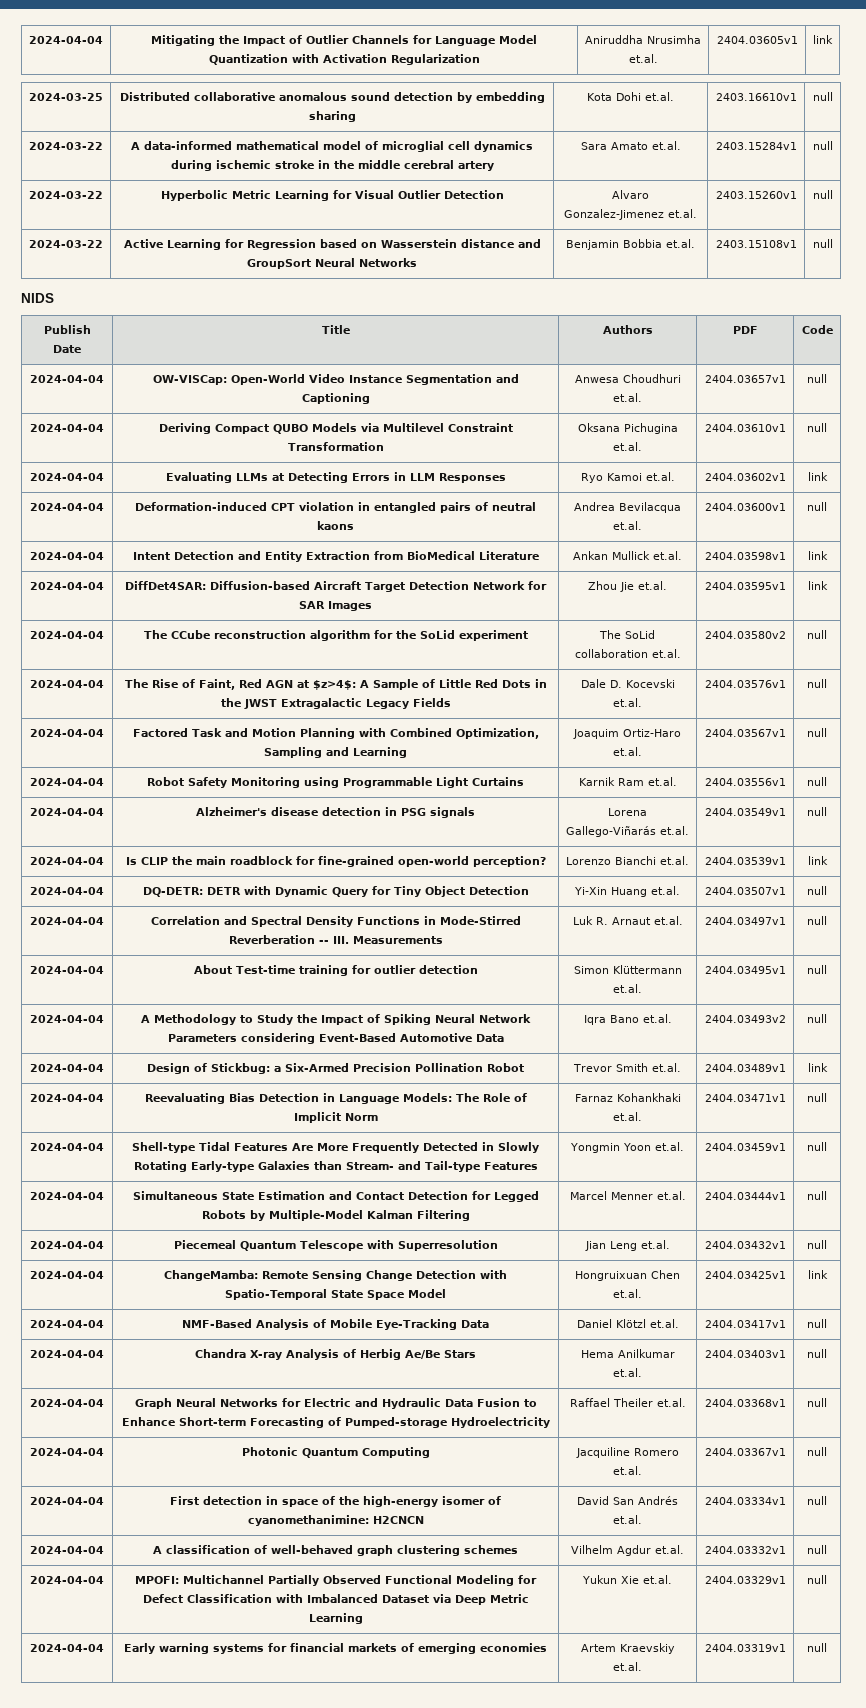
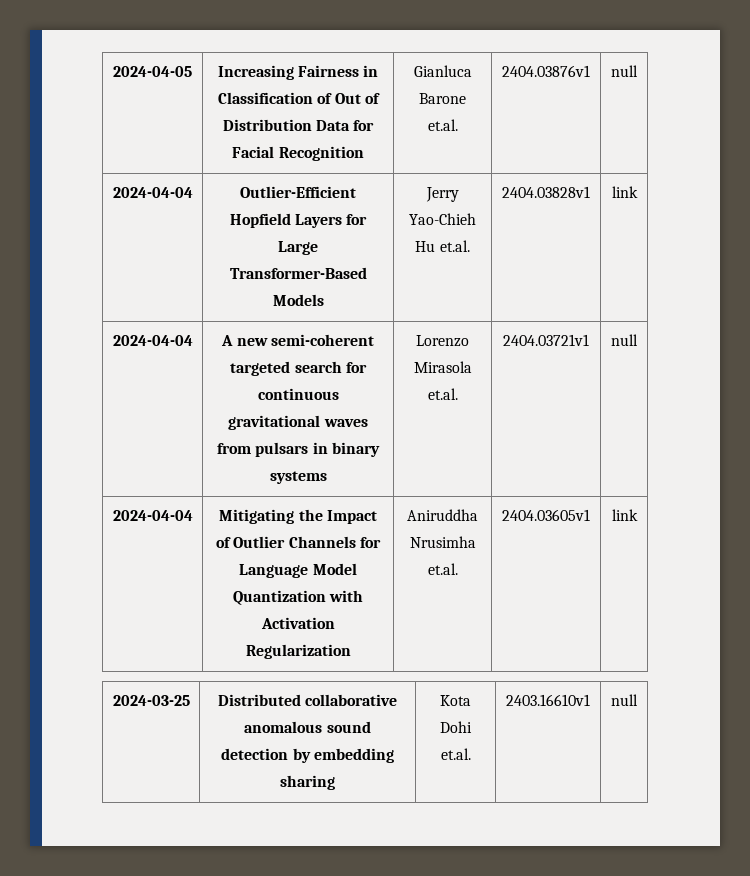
(29, 40) none -> [113,66,192,77] [217,65,379,80] [218,92,380,104] [222,119,375,131] [232,146,364,161] [413,65,472,77] [419,93,466,104] [427,119,458,131] [502,65,590,77] [611,65,638,77] [112,187,193,198] [240,186,356,198] [229,213,368,228] [278,241,318,255] [229,267,367,279] [272,294,324,306] [425,187,459,202] [409,213,476,225] [415,240,470,252] [502,186,590,198] [611,186,638,198] [112,335,193,346] [221,334,374,346] [230,361,367,376] [257,388,339,400] [228,415,368,430] [217,442,380,457] [269,471,327,484] [416,335,469,347] [413,361,472,373] [427,388,458,400] [503,334,589,346] [611,334,638,346] 2024-04-05 | Increasing Fairness in Classification of Out of Distribution Data for Facial Recognition | Gianluca Barone et.al. | 2404.03876v1 | null // 2024-04-04 | Outlier-Efficient Hopfield Layers for Large Transformer-Based Models | Jerry Yao-Chieh Hu et.al. | 2404.03828v1 | link // 2024-04-04 | A new semi-coherent targeted search for continuous gravitational waves from pulsars in binary systems | Lorenzo Mirasola et.al. | 2404.03721v1 | null //
[29,142,103,150] [131,141,533,152] [170,160,494,171] [580,141,681,150] [715,142,797,150] [812,141,833,150] [29,191,103,199] [160,190,504,201] [612,190,649,199] [564,209,697,220] [715,191,797,199] [812,190,833,199] [29,240,103,248] [123,239,541,250] [247,258,417,269] [566,239,695,250] [715,240,797,248] [812,239,833,248] [21,293,54,303] [43,325,91,334] [53,345,81,353] [321,325,350,334] [602,325,653,334] [732,326,758,334] [801,325,833,334] [30,375,104,383] [152,374,519,385] [301,393,370,404] [574,374,681,383] [613,393,642,402] [704,375,786,383] [807,374,827,383] [30,424,104,432] [158,423,513,434] [287,442,384,451] [577,423,678,434] [613,442,642,451] [704,424,786,432] [807,423,827,432] [30,473,104,481] [165,472,506,483] [580,472,675,483] [704,473,786,481] [807,472,828,481] [30,503,104,511] [135,502,536,513] [317,521,354,530] [574,502,681,513] [613,521,642,530] [704,503,786,511] [807,502,827,511] [30,552,104,560] [132,551,539,562] [573,551,682,560] [704,552,786,560] [807,551,828,560] [30,582,104,590] [125,581,547,592] [299,601,372,611] [588,581,667,592] [704,582,786,590] [807,581,828,590] [30,631,104,639] [143,630,528,641] [599,630,655,639] [574,649,681,658] [704,631,786,639] [807,630,827,639] [30,680,104,688] [124,679,547,690] [220,698,451,709] [580,679,675,688] [613,698,642,707] [704,680,786,688] [807,679,827,688] [30,729,104,737] [132,728,539,739] [264,747,407,758] [573,729,681,739] [613,747,642,756] [704,729,786,737] [807,728,827,737] [30,778,104,786] [147,777,524,788] [578,777,677,786] [704,778,786,786] [807,777,827,786] [30,808,104,816] [196,807,475,818] [608,808,647,816] [566,826,689,837] [704,808,786,816] [807,807,827,816] [30,857,104,865] [125,856,546,867] [566,856,689,865] [704,857,786,865] [807,856,828,865] [30,887,104,895] [142,886,529,897] [574,886,680,897] [704,887,786,895] [807,886,827,895] [30,917,104,925] [150,916,521,927] [228,935,443,944] [572,916,683,925] [704,917,786,925] [807,916,827,925] [30,966,104,974] [193,965,478,976] [573,965,682,974] [613,984,642,993] [704,966,786,974] [807,965,827,974] [30,1015,104,1023] [141,1014,531,1025] [167,1033,504,1044] [583,1014,672,1025] [704,1015,786,1023] [807,1014,827,1023] [30,1064,104,1072] [147,1063,524,1074] [573,1063,681,1072] [704,1064,786,1072] [807,1063,828,1072] [30,1094,104,1102] [144,1093,527,1104] [293,1112,378,1123] [574,1093,681,1102] [613,1112,642,1121] [704,1094,786,1102] [807,1093,827,1102] [30,1143,104,1151] [132,1142,539,1153] [133,1161,538,1172] [569,1142,685,1153] [704,1143,786,1151] [807,1142,827,1151] [30,1192,104,1200] [132,1191,539,1202] [201,1210,470,1221] [569,1191,686,1200] [704,1192,786,1200] [807,1191,827,1200] [30,1241,104,1249] [173,1240,498,1251] [584,1240,670,1251] [704,1241,786,1249] [807,1240,827,1249] [30,1271,104,1279] [164,1270,507,1281] [224,1289,447,1300] [575,1270,680,1281] [613,1289,642,1298] [704,1271,786,1279] [807,1270,828,1279] [30,1320,104,1328] [182,1319,489,1330] [576,1319,679,1328] [704,1320,786,1328] [807,1319,827,1328] [30,1350,104,1358] [195,1349,476,1360] [580,1349,675,1358] [613,1368,642,1377] [704,1350,786,1358] [807,1349,827,1358] [30,1399,104,1407] [134,1398,537,1409] [121,1417,550,1428] [569,1398,686,1407] [704,1399,786,1407] [807,1398,827,1407] [30,1448,104,1456] [241,1447,430,1458] [575,1447,679,1458] [613,1466,642,1475] [704,1448,786,1456] [807,1447,827,1456] [30,1497,104,1505] [170,1496,501,1507] [247,1515,424,1526] [577,1496,678,1505] [613,1515,642,1524] [704,1497,786,1505] [807,1496,827,1505] [30,1546,104,1554] [153,1545,518,1556] [571,1545,684,1556] [704,1546,786,1554] [807,1545,827,1554] [30,1576,104,1584] [135,1575,537,1586] [142,1594,529,1605] [308,1613,363,1624] [582,1575,672,1584] [704,1576,786,1584] [807,1575,827,1584] [30,1644,104,1652] [124,1643,547,1654] [580,1643,675,1654] [613,1662,642,1671] [704,1644,786,1652] [807,1643,827,1652] // 2024-03-22 | A data-informed mathematical model of microglial cell dynamics during ischemic stroke in the middle cerebral artery | Sara Amato et.al. | 2403.15284v1 | null // 2024-03-22 | Hyperbolic Metric Learning for Visual Outlier Detection | Alvaro Gonzalez-Jimenez et.al. | 2403.15260v1 | null // 2024-03-22 | Active Learning for Regression based on Wasserstein distance and GroupSort Neural Networks | Benjamin Bobbia et.al. | 2403.15108v1 | null // NIDS // Publish Date | Title | Authors | PDF | Code // 2024-04-04 | OW-VISCap: Open-World Video Instance Segmentation and Captioning | Anwesa Choudhuri et.al. | 2404.03657v1 | null // 2024-04-04 | Deriving Compact QUBO Models via Multilevel Constraint Transformation | Oksana Pichugina et.al. | 2404.03610v1 | null // 2024-04-04 | Evaluating LLMs at Detecting Errors in LLM Responses | Ryo Kamoi et.al. | 2404.03602v1 | link // 2024-04-04 | Deformation-induced CPT violation in entangled pairs of neutral kaons | Andrea Bevilacqua et.al. | 2404.03600v1 | null // 2024-04-04 | Intent Detection and Entity Extraction from BioMedical Literature | Ankan Mullick et.al. | 2404.03598v1 | link // 2024-04-04 | DiffDet4SAR: Diffusion-based Aircraft Target Detection Network for SAR Images | Zhou Jie et.al. | 2404.03595v1 | link // 2024-04-04 | The CCube reconstruction algorithm for the SoLid experiment | The SoLid collaboration et.al. | 2404.03580v2 | null // 2024-04-04 | The Rise of Faint, Red AGN at $z>4$: A Sample of Little Red Dots in the JWST Extragalactic Legacy Fields | Dale D. Kocevski et.al. | 2404.03576v1 | null // 2024-04-04 | Factored Task and Motion Planning with Combined Optimization, Sampling and Learning | Joaquim Ortiz-Haro et.al. | 2404.03567v1 | null // 2024-04-04 | Robot Safety Monitoring using Programmable Light Curtains | Karnik Ram et.al. | 2404.03556v1 | null // 2024-04-04 | Alzheimer's disease detection in PSG signals | Lorena Gallego-Viñarás et.al. | 2404.03549v1 | null // 2024-04-04 | Is CLIP the main roadblock for fine-grained open-world perception? | Lorenzo Bianchi et.al. | 2404.03539v1 | link // 2024-04-04 | DQ-DETR: DETR with Dynamic Query for Tiny Object Detection | Yi-Xin Huang et.al. | 2404.03507v1 | null // 2024-04-04 | Correlation and Spectral Density Functions in Mode-Stirred Reverberation -- III. Measurements | Luk R. Arnaut et.al. | 2404.03497v1 | null // 2024-04-04 | About Test-time training for outlier detection | Simon Klüttermann et.al. | 2404.03495v1 | null // 2024-04-04 | A Methodology to Study the Impact of Spiking Neural Network Parameters considering Event-Based Automotive Data | Iqra Bano et.al. | 2404.03493v2 | null // 2024-04-04 | Design of Stickbug: a Six-Armed Precision Pollination Robot | Trevor Smith et.al. | 2404.03489v1 | link // 2024-04-04 | Reevaluating Bias Detection in Language Models: The Role of Implicit Norm | Farnaz Kohankhaki et.al. | 2404.03471v1 | null // 2024-04-04 | Shell-type Tidal Features Are More Frequently Detected in Slowly Rotating Early-type Galaxies than Stream- and Tail-type Features | Yongmin Yoon et.al. | 2404.03459v1 | null // 2024-04-04 | Simultaneous State Estimation and Contact Detection for Legged Robots by Multiple-Model Kalman Filtering | Marcel Menner et.al. | 2404.03444v1 | null // 2024-04-04 | Piecemeal Quantum Telescope with Superresolution | Jian Leng et.al. | 2404.03432v1 | null // 2024-04-04 | ChangeMamba: Remote Sensing Change Detection with Spatio-Temporal State Space Model | Hongruixuan Chen et.al. | 2404.03425v1 | link // 2024-04-04 | NMF-Based Analysis of Mobile Eye-Tracking Data | Daniel Klötzl et.al. | 2404.03417v1 | null // 2024-04-04 | Chandra X-ray Analysis of Herbig Ae/Be Stars | Hema Anilkumar et.al. | 2404.03403v1 | null // 2024-04-04 | Graph Neural Networks for Electric and Hydraulic Data Fusion to Enhance Short-term Forecasting of Pumped-storage Hydroelectricity | Raffael Theiler et.al. | 2404.03368v1 | null // 2024-04-04 | Photonic Quantum Computing | Jacquiline Romero et.al. | 2404.03367v1 | null // 2024-04-04 | First detection in space of the high-energy isomer of cyanomethanimine: H2CNCN | David San Andrés et.al. | 2404.03334v1 | null // 2024-04-04 | A classification of well-behaved graph clustering schemes | Vilhelm Agdur et.al. | 2404.03332v1 | null // 2024-04-04 | MPOFI: Multichannel Partially Observed Functional Modeling for Defect Classification with Imbalanced Dataset via Deep Metric Learning | Yukun Xie et.al. | 2404.03329v1 | null // 2024-04-04 | Early warning systems for financial markets of emerging economies | Artem Kraevskiy et.al. | 2404.03319v1 | null -> (638, 700) none

